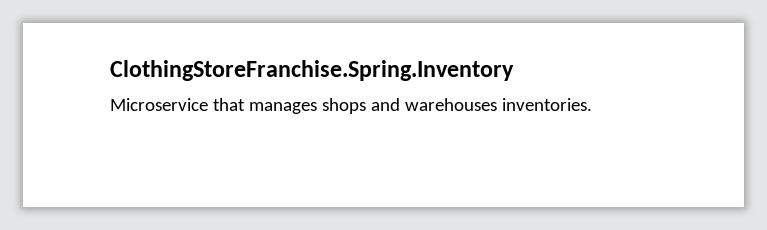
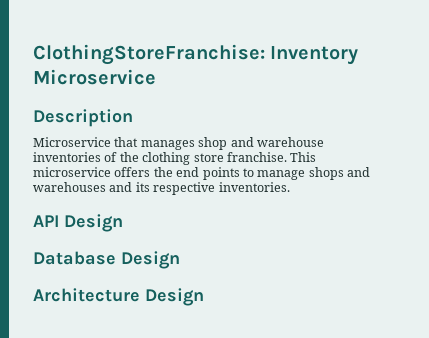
[110,60,514,81] ClothingStoreFranchise.Spring.Inventory -> [33,44,359,65] [33,69,156,85] [33,109,133,127] ClothingStoreFranchise: Inventory Microservice // Description
[321,98,592,114] shops and warehouses inventories. -> [198,137,324,150] [33,152,317,165] [33,167,370,180] [33,182,290,195] [33,214,123,232] [33,251,180,269] [33,288,204,306] shop and warehouse inventories of the clothing store franchise. This microservice offers the end points to manage shops and warehouses and its respective inventories. // API Design // Database Design // Architecture Design

